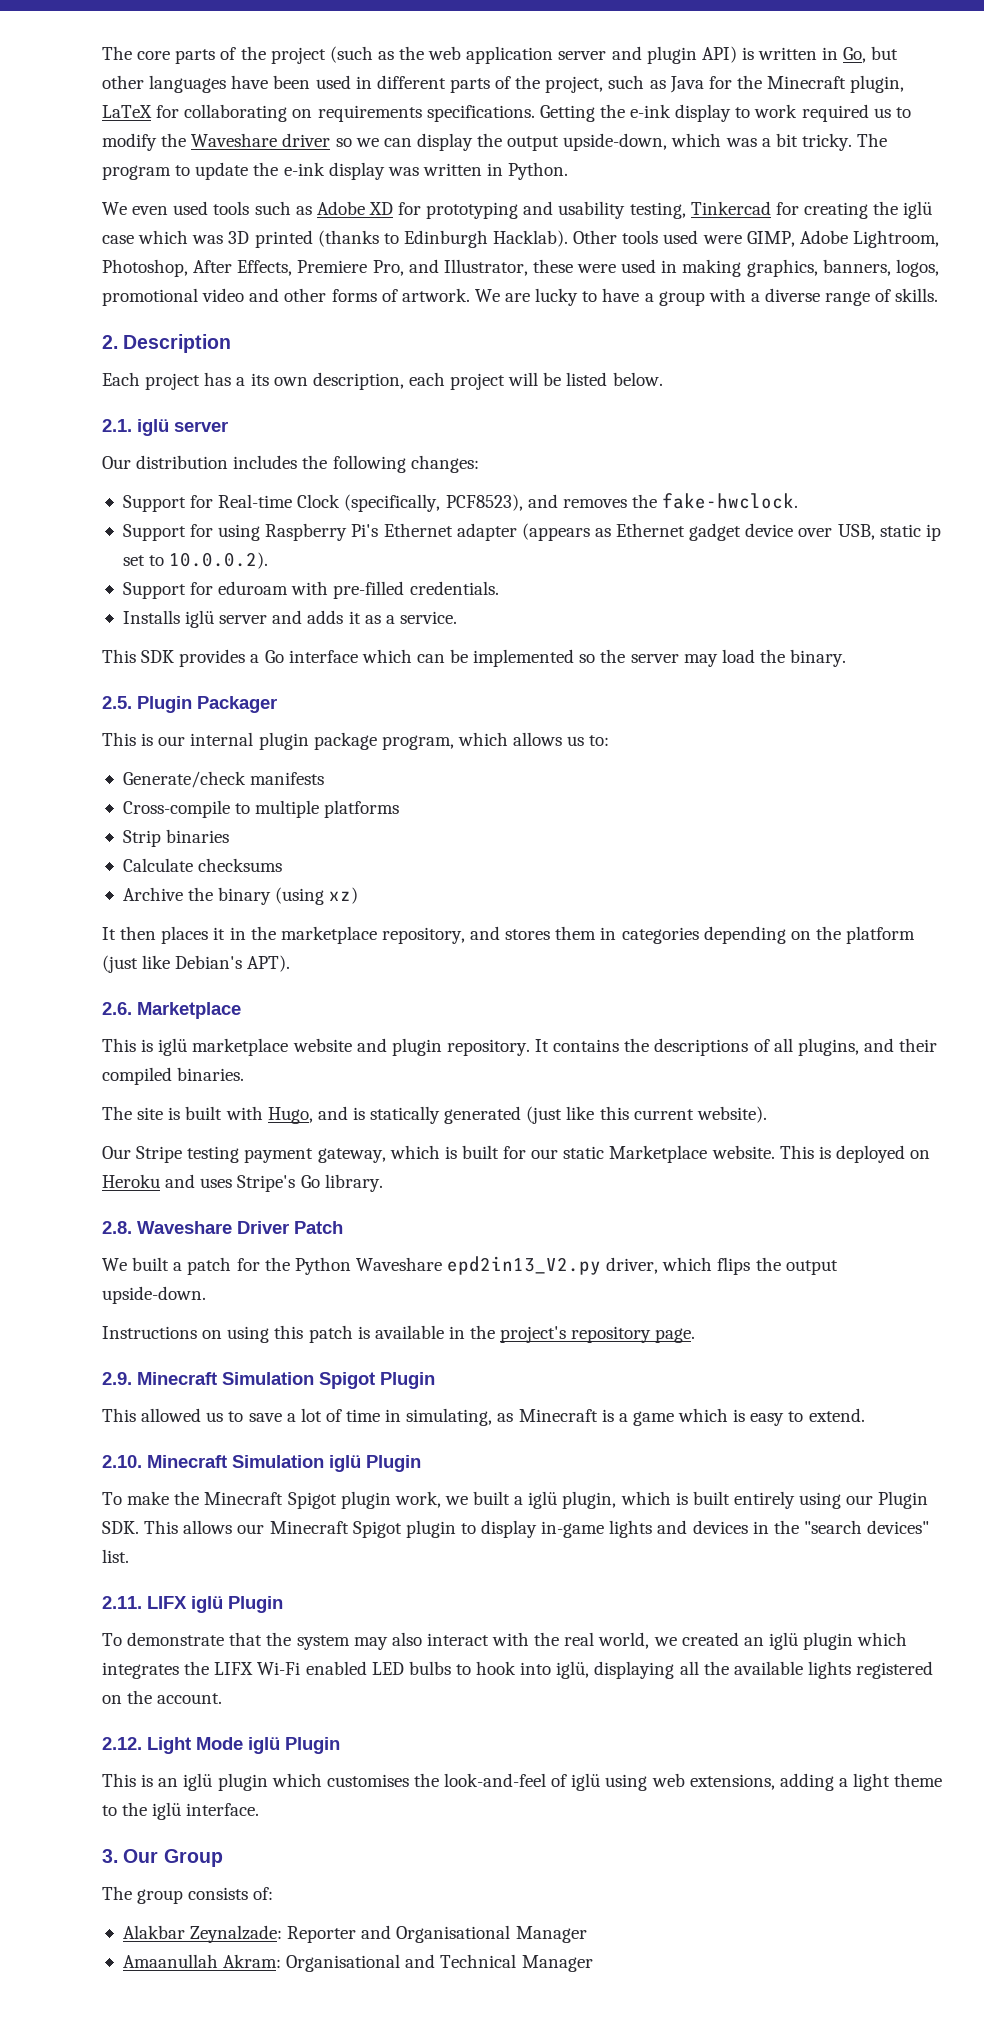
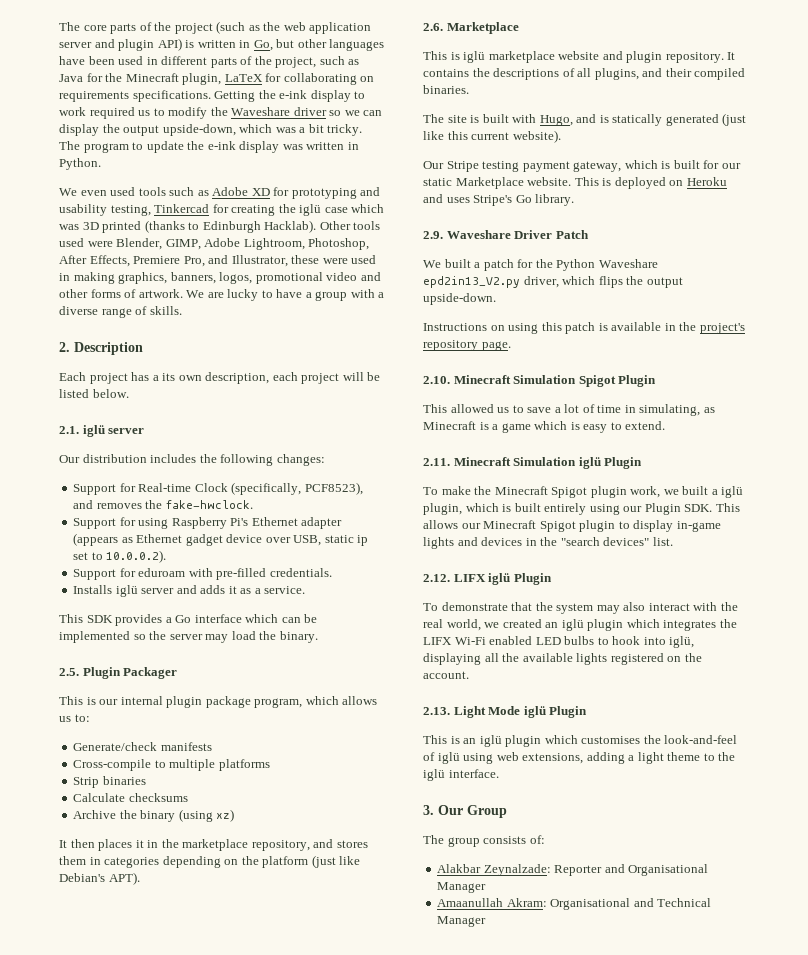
(742, 239) none -> [116,238,163,250] Blender,
[102,1221,132,1234] 2.8. -> [423,231,443,239] 2.9.
[102,1372,132,1385] 2.9. -> [423,376,450,384] 2.10.
[102,1455,142,1468] 2.10. -> [423,458,450,466] 2.11.
[102,1596,142,1609] 2.11. -> [423,574,450,582] 2.12.
[102,1737,142,1750] 2.12. -> [423,707,450,715] 2.13.

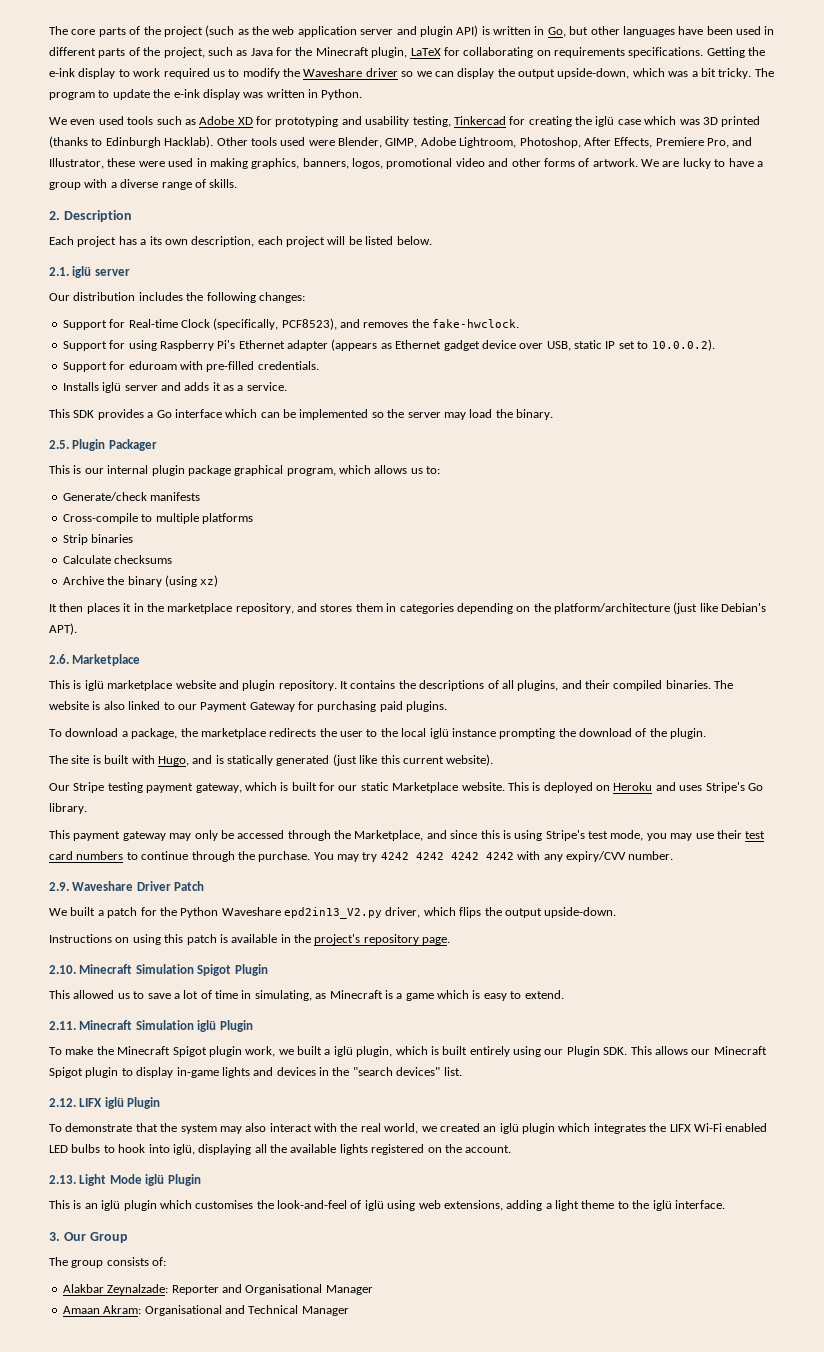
[357,535,369,546] ip -> [605,341,616,349] IP
(251, 702) none -> [234,465,284,476] graphical
[262,856,309,868] platform -> [554,603,670,614] platform/architecture
(469, 89) none -> [714,680,734,689] [49,701,448,712] [49,728,707,739] The website is also linked to our Payment Gateway for purchasing paid plugins. // To download a package, the marketplace redirects the user to the local iglü instance prompting the download of the plugin.
(575, 200) none -> [49,830,766,841] [49,851,674,862] // This payment gateway may only be accessed through the Marketplace, and since this is using Stripe's test mode, you may use their test card numbers to continue through the purchase. You may try 4242 4242 4242 4242 with any expiry/CVV number.
[437,898,504,907] Amaanullah -> [62,1306,100,1314] Amaan

